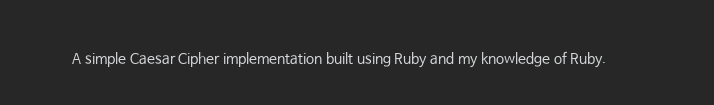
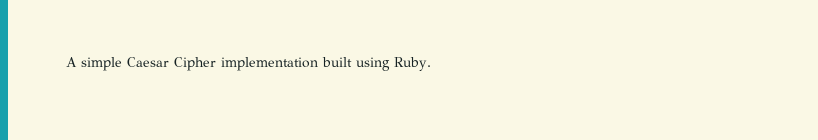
[394,51,567,68] Ruby and my knowledge of -> (390, 64) none

